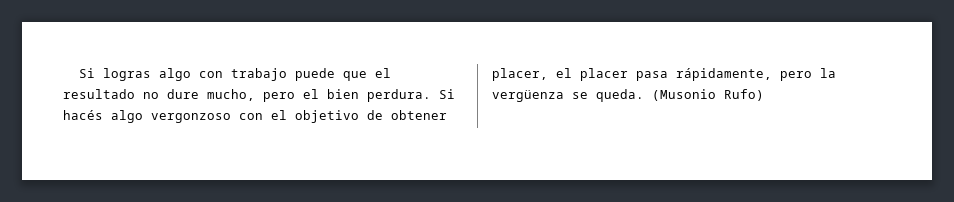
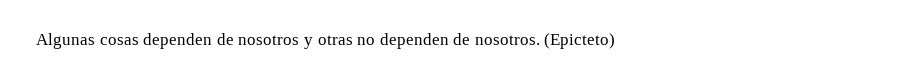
[79,68,392,81] [63,89,455,102] [63,110,447,123] [492,68,836,81] [492,89,764,102] Si logras algo con trabajo puede que el resultado no dure mucho, pero el bien perdura. Si hacés algo vergonzoso con el objetivo de obtener placer, el placer pasa rápidamente, pero la vergüenza se queda. (Musonio Rufo) -> [36,33,616,49] Algunas cosas dependen de nosotros y otras no dependen de nosotros. (Epicteto)

